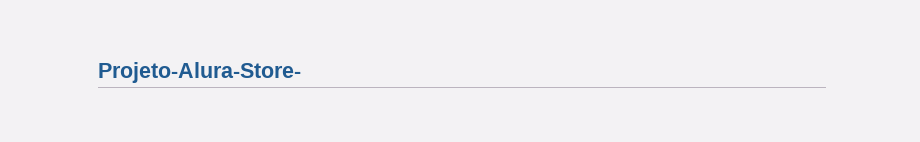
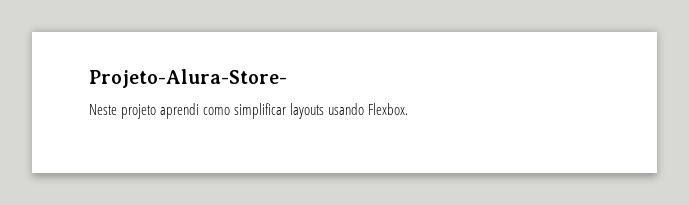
(301, 72) none -> [89,103,409,119] // Neste projeto aprendi como simplificar layouts usando Flexbox.

